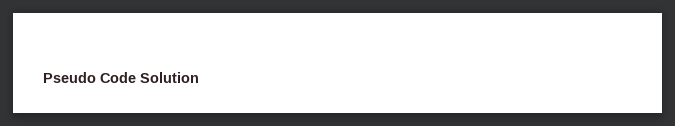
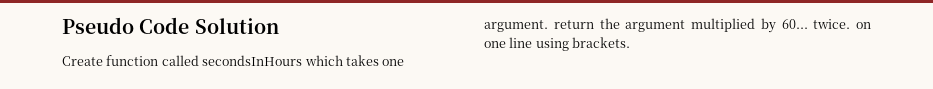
(199, 77) none -> [62,55,405,66] [484,18,871,33] [484,37,631,51] // Create function called secondsInHours which takes one argument. return the argument multiplied by 60... twice. on one line using brackets.

